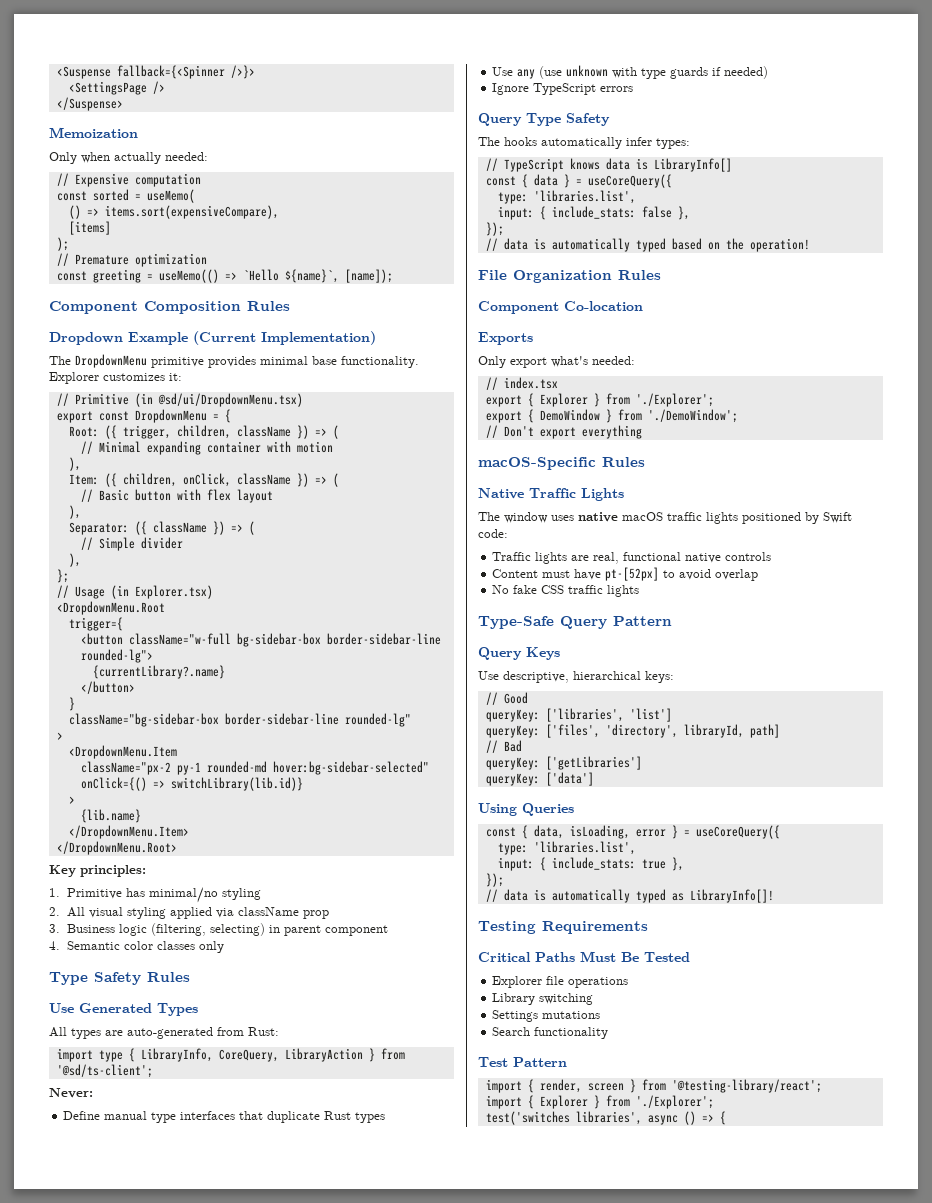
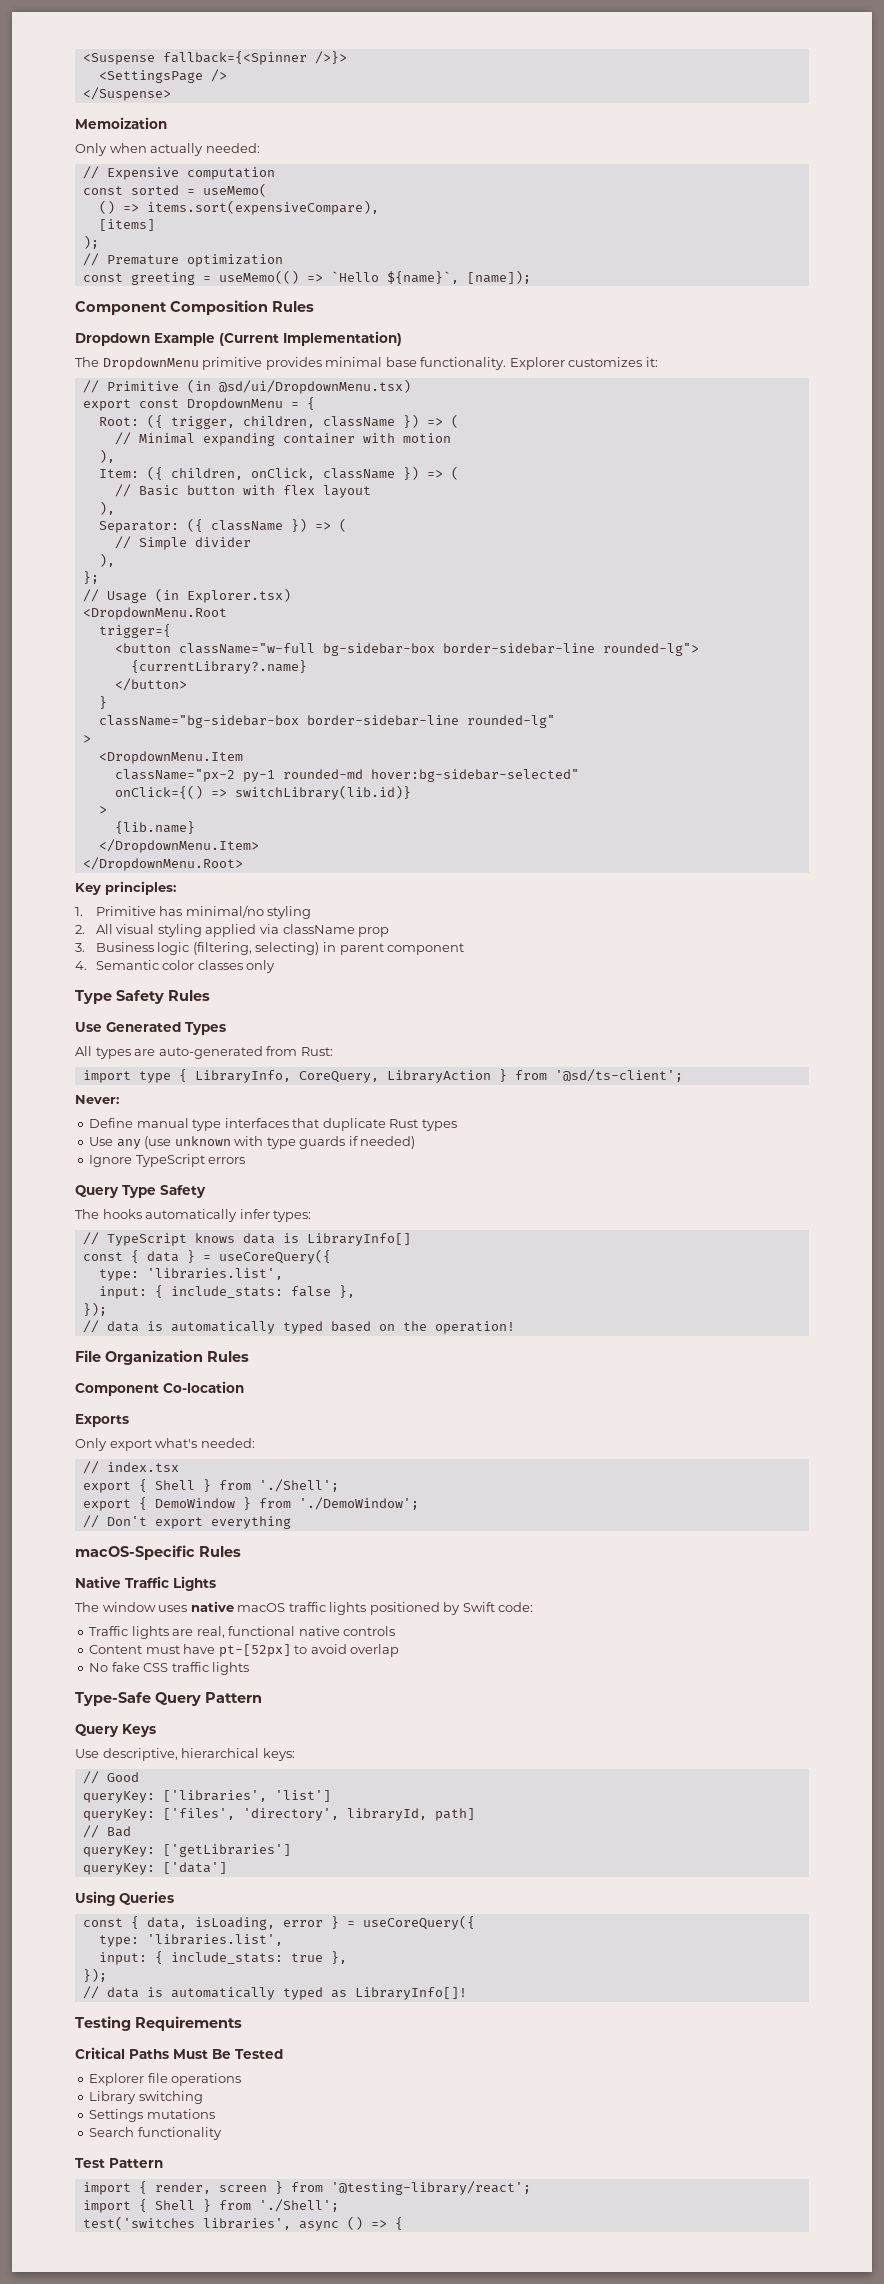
[539,393,714,407] Explorer } from './Explorer'; -> [154,1479,339,1492] Shell } from './Shell';
[539,1095,714,1109] Explorer } from './Explorer'; -> [154,2199,339,2212] Shell } from './Shell';

